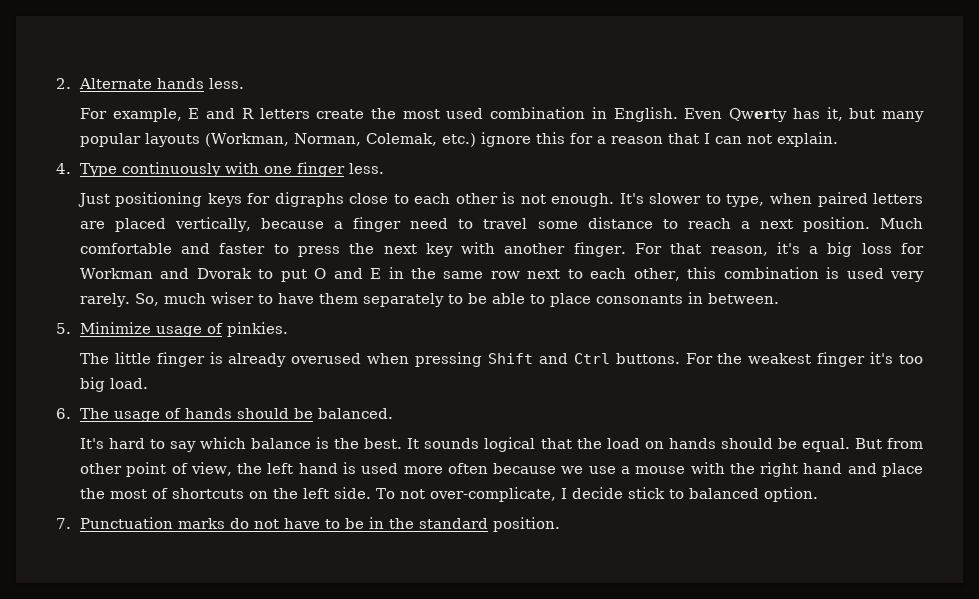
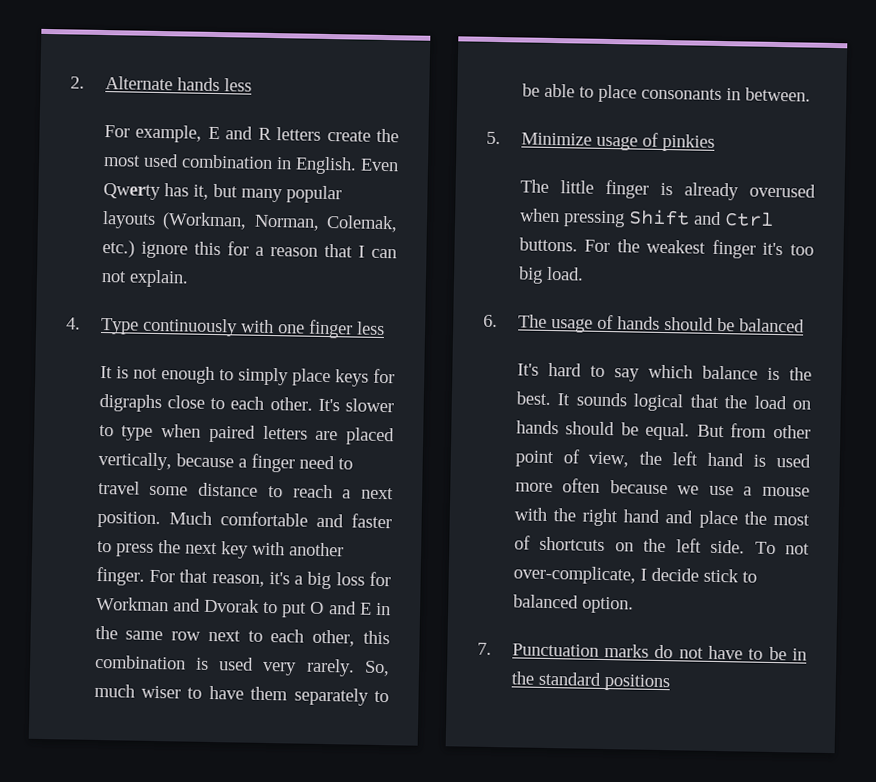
[208,78,244,89] less. -> [223,78,252,92] less
[348,163,384,174] [77,192,203,207] less. // Just positioning -> [355,321,385,336] [99,365,331,387] less // It is not enough to simply place
[455,192,615,207] other is not enough. -> [269,397,313,411] other.
[726,194,765,207] type, -> [121,425,154,441] type
[226,322,288,337] pinkies. -> [661,133,715,152] pinkies
[317,408,393,419] balanced. -> [738,318,805,333] balanced
[492,517,560,532] position. -> [603,673,670,692] positions

